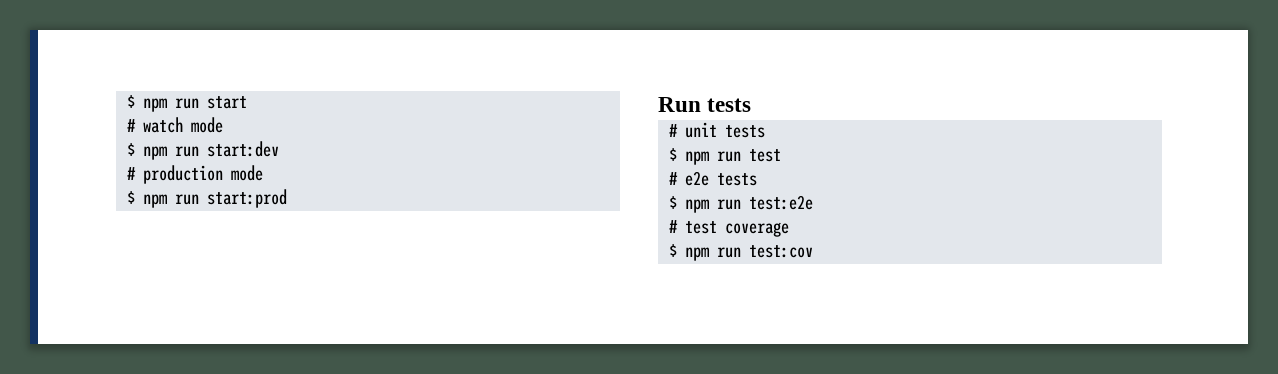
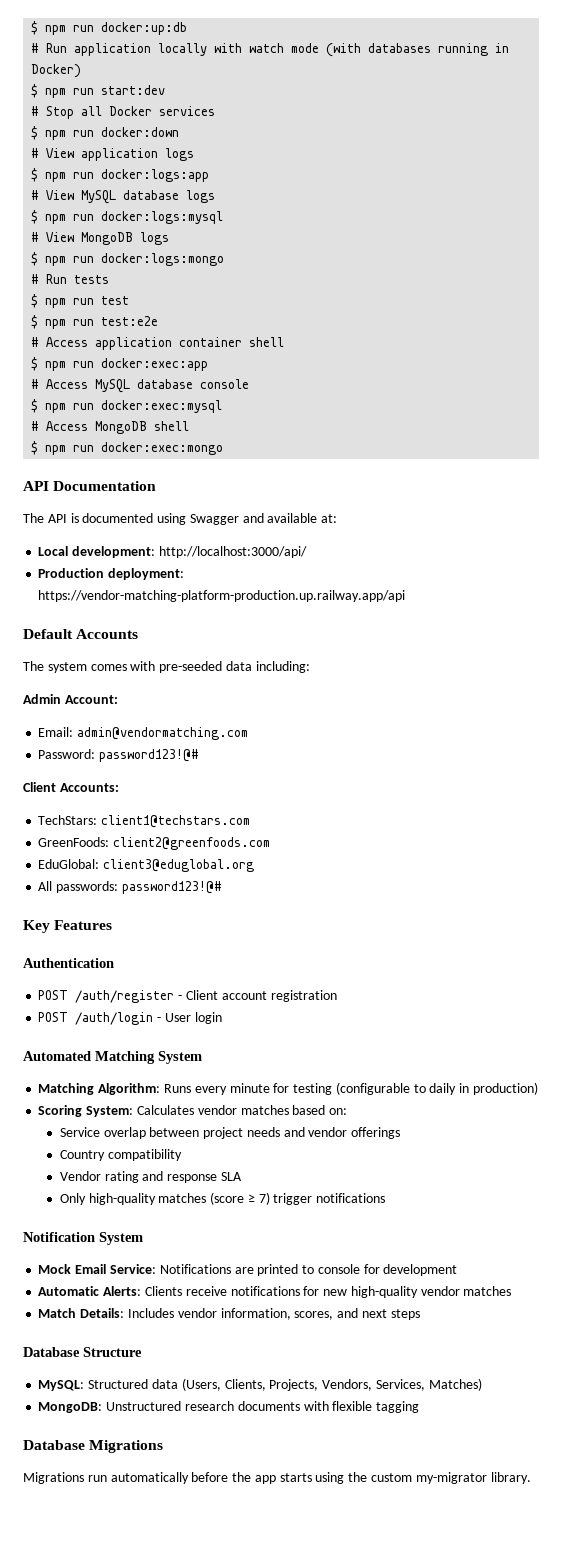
[127,95,248,112] [127,117,224,133] $ npm run start // # watch mode -> [31,21,188,35] [31,43,510,57] [31,64,82,78] $ npm run docker:up:db // # Run application locally with watch mode (with databases running in Docker)
[143,165,264,184] [127,189,288,208] [658,97,752,112] [669,122,718,138] production mode // $ npm run start:prod // Run tests // # unit -> [46,106,216,119] [31,126,180,140] [31,148,195,161] [31,168,210,182] [31,190,216,204] [31,210,224,224] [31,232,170,245] [31,252,225,266] [31,274,68,284] Stop all Docker services // $ npm run docker:down // # View application logs // $ npm run docker:logs:app // # View MySQL database logs // $ npm run docker:logs:mysql // # View MongoDB logs // $ npm run docker:logs:mongo // # Run
[669,171,758,186] // # e2e tests -> (130, 300) none
[685,221,790,237] [669,244,814,261] test coverage // $ npm run test:cov -> [46,337,285,350] [31,357,209,371] [31,379,250,393] [31,399,223,413] [31,421,190,434] [31,441,224,455] [23,481,157,491] [23,513,338,525] [38,546,307,558] [38,568,185,580] [38,590,406,602] [23,629,139,639] [23,661,310,673] [23,694,118,704] [38,727,249,740] [38,749,200,762] [23,782,119,792] [38,815,251,828] [38,837,271,850] [38,859,255,872] [38,881,222,894] [23,920,113,933] [23,958,114,968] [38,990,337,1003] [38,1012,222,1025] [23,1051,202,1064] [38,1082,538,1095] [38,1105,348,1117] [59,1127,401,1139] [59,1149,182,1161] [59,1171,242,1183] [59,1192,386,1205] [23,1232,143,1245] [38,1264,458,1276] [38,1286,512,1298] [38,1308,420,1320] [23,1347,142,1357] [38,1378,482,1391] [38,1401,420,1413] [23,1440,164,1453] [23,1472,531,1484] Access application container shell // $ npm run docker:exec:app // # Access MySQL database console // $ npm run docker:exec:mysql // # Access MongoDB shell // $ npm run docker:exec:mongo // API Documentation // The API is documented using Swagger and available at: // Local development: http://localhost:3000/api/ // Production deployment: https://vendor-matching-platform-production.up.railway.app/api // Default Accounts // The system comes with pre-seeded data including: // Admin Account: // Email: admin@vendormatching.com // Password: password123!@# // Client Accounts: // TechStars: client1@techstars.com // GreenFoods: client2@greenfoods.com // EduGlobal: client3@eduglobal.org // All passwords: password123!@# // Key Features // Authentication // POST /auth/register - Client account registration // POST /auth/login - User login // Automated Matching System // Matching Algorithm: Runs every minute for testing (configurable to daily in production) // Scoring System: Calculates vendor matches based on: // Service overlap between project needs and vendor offerings // Country compatibility // Vendor rating and response SLA // Only high-quality matches (score ≥ 7) trigger notifications // Notification System // Mock Email Service: Notifications are printed to console for development // Automatic Alerts: Clients receive notifications for new high-quality vendor matches // Match Details: Includes vendor information, scores, and next steps // Database Structure // MySQL: Structured data (Users, Clients, Projects, Vendors, Services, Matches) // MongoDB: Unstructured research documents with flexible tagging // Database Migrations // Migrations run automatically before the app starts using the custom my-migrator library.

